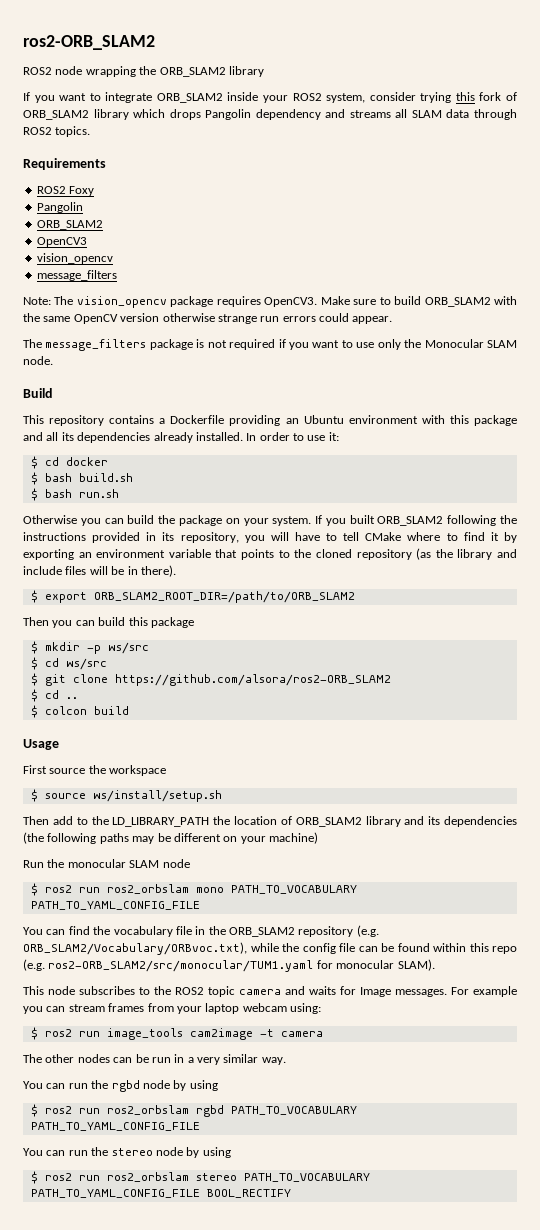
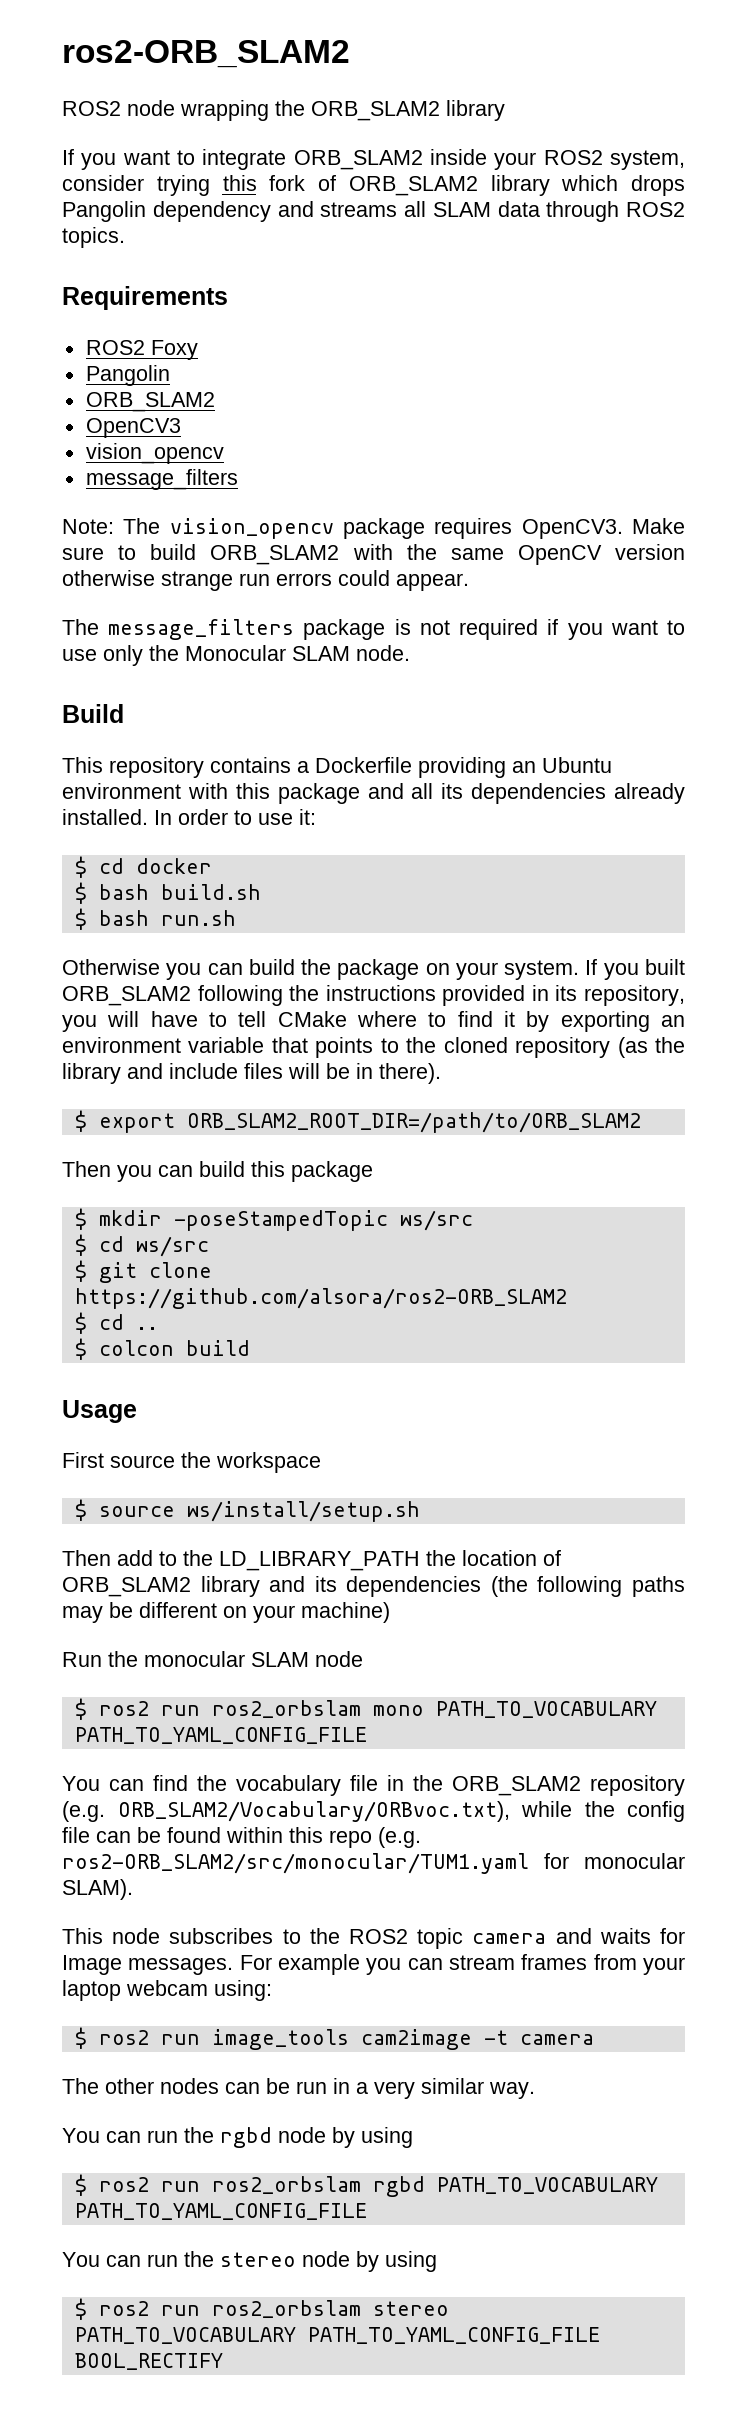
[86,645,101,654] -p -> [173,1210,388,1231] -poseStampedTopic

